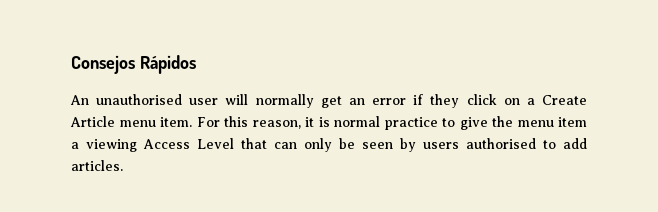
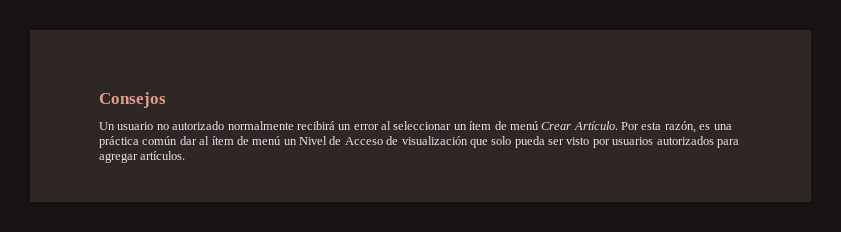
[139,55,196,74] [70,94,587,108] [70,116,587,130] [71,138,587,152] [71,160,123,171] Rápidos // An unauthorised user will normally get an error if they click on a Create Article menu item. For this reason, it is normal practice to give the menu item a viewing Access Level that can only be seen by users authorised to add articles. -> [99,121,732,133] [99,136,739,148] [99,151,186,163] // Un usuario no autorizado normalmente recibirá un error al seleccionar un ítem de menú Crear Artículo. Por esta razón, es una práctica común dar al ítem de menú un Nivel de Acceso de visualización que solo pueda ser visto por usuarios autorizados para agregar artículos.

